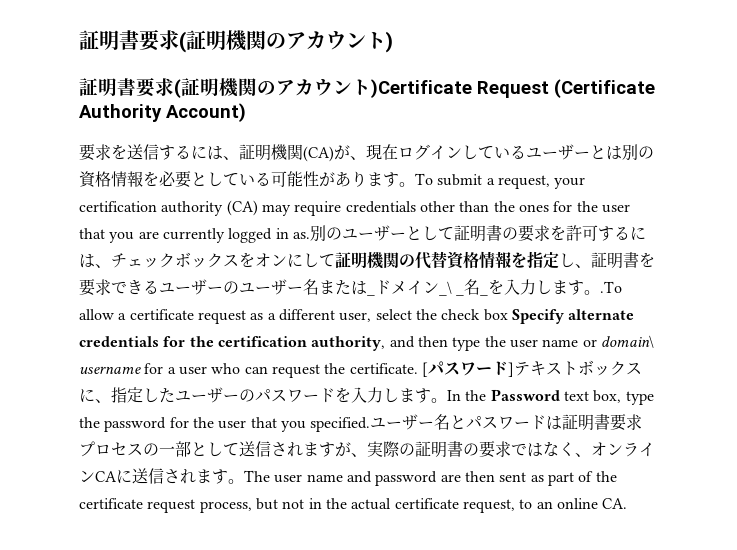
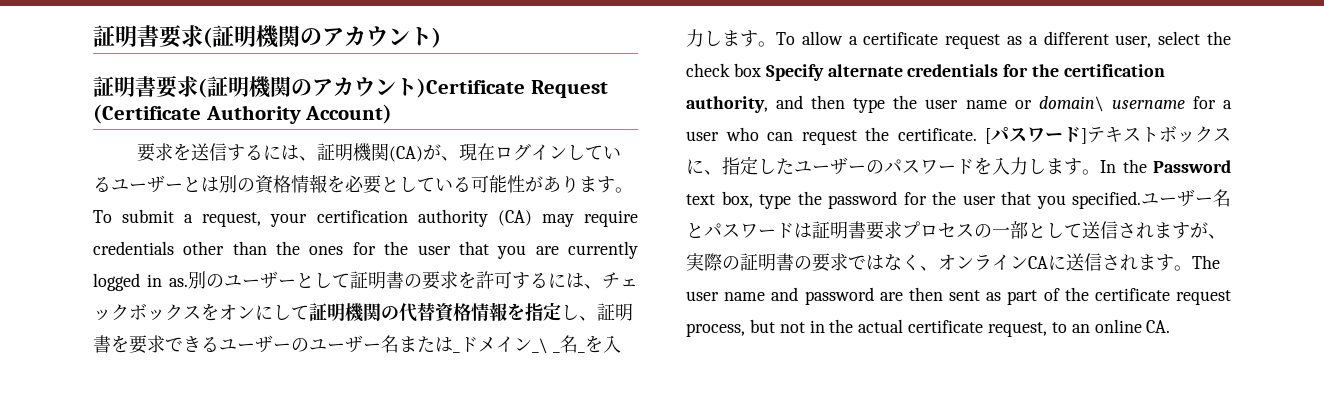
[600,281,623,293] .To -> [776,32,795,45] To

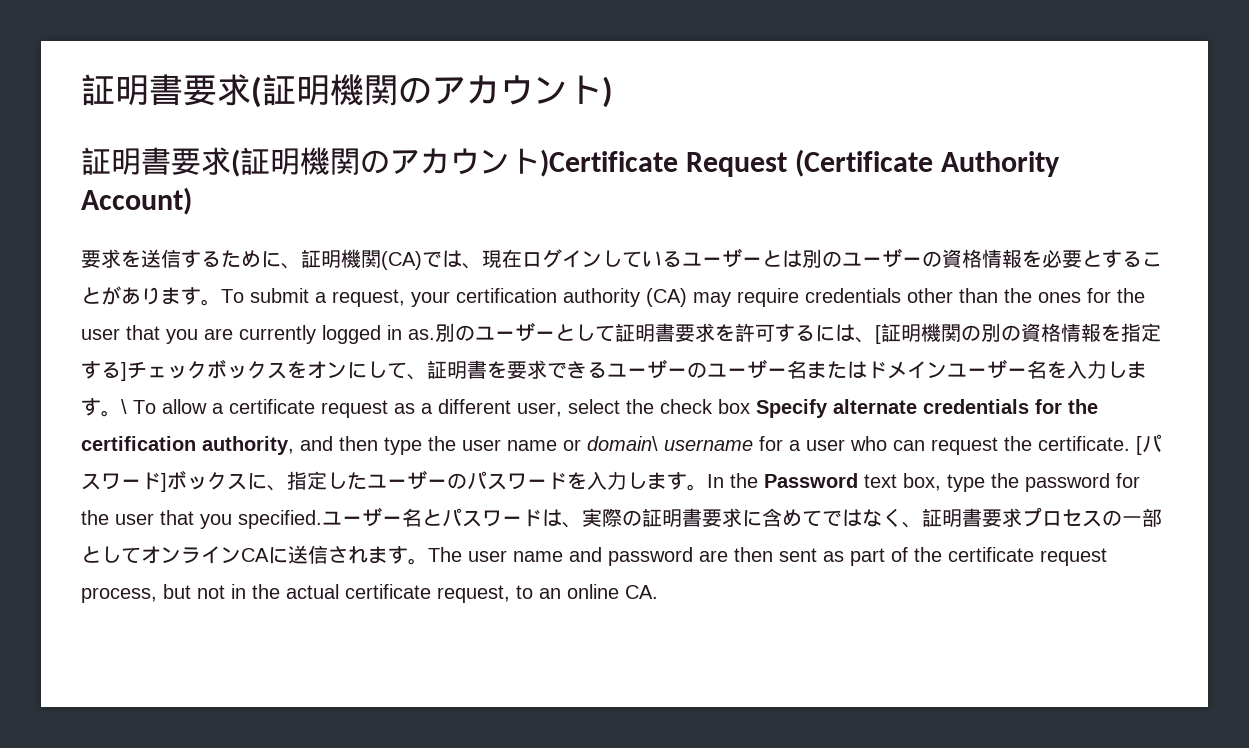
[262,145,299,160] には -> [221,250,281,268] ために
[422,144,441,160] が -> [422,250,462,268] では
(255, 185) none -> [842,248,942,268] ユーザーの
[399,175,525,193] している可能性 -> [1102,250,1162,268] [81,287,101,304] すること
[404,274,422,288] の -> (675, 332) none
(602, 286) none -> [875,323,1161,344] [81,361,127,381] [証明機関の別の資格情報を指定する]
[309,302,579,322] 証明機関の代替資格情報を指定し -> (407, 370) none
[453,351,460,353] _ -> (867, 370) none
[532,335,621,354] [686,29,776,47] _\ _名_を入力します。 -> [947,359,1147,379] [81,398,127,417] ユーザー名を入力します。\
[1087,127,1159,143] テキスト -> (167, 482) none
(812, 230) none -> [562,508,922,528] 、実際の証明書要求に含めてではなく、
[1082,221,1226,239] [686,253,938,272] 送信されますが、実際の証明書の要求ではなく、 -> (141, 555) none

